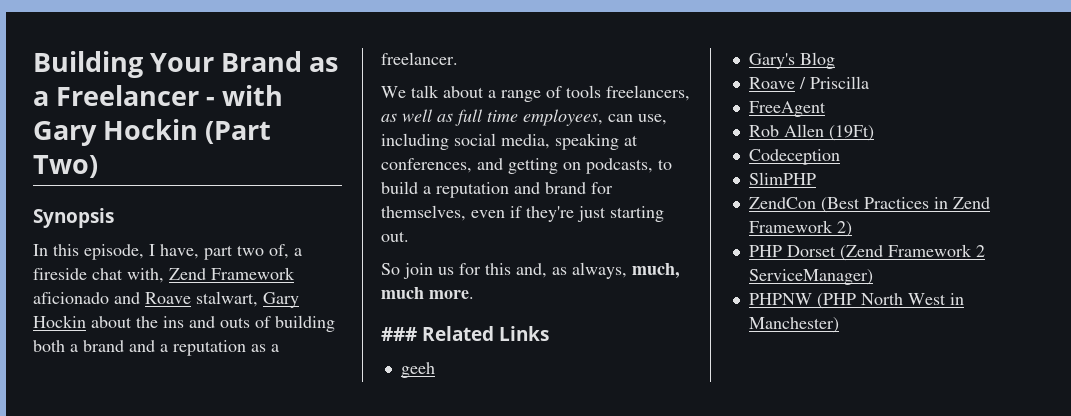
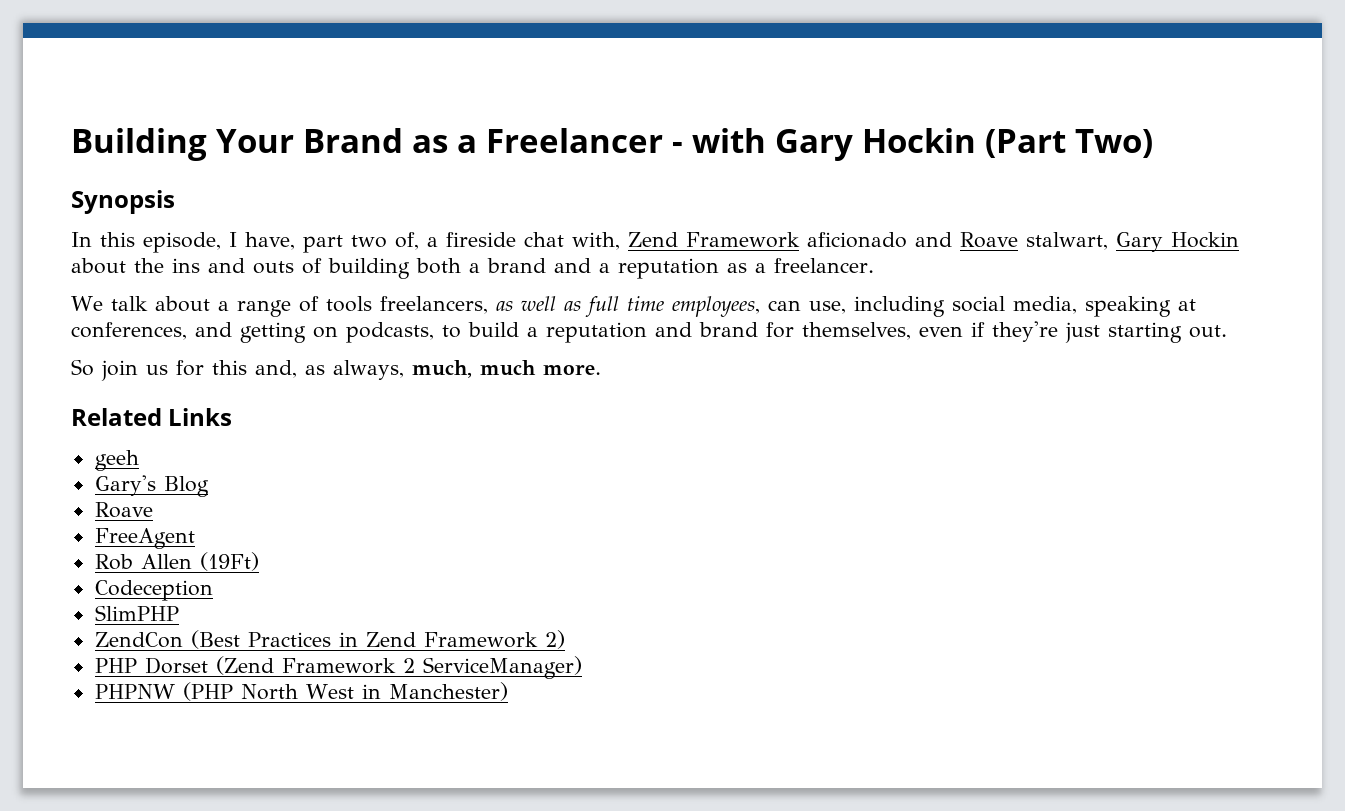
[381,327,417,341] ### -> (601, 369) none
[798,76,869,89] / Priscilla -> (153, 510) none

